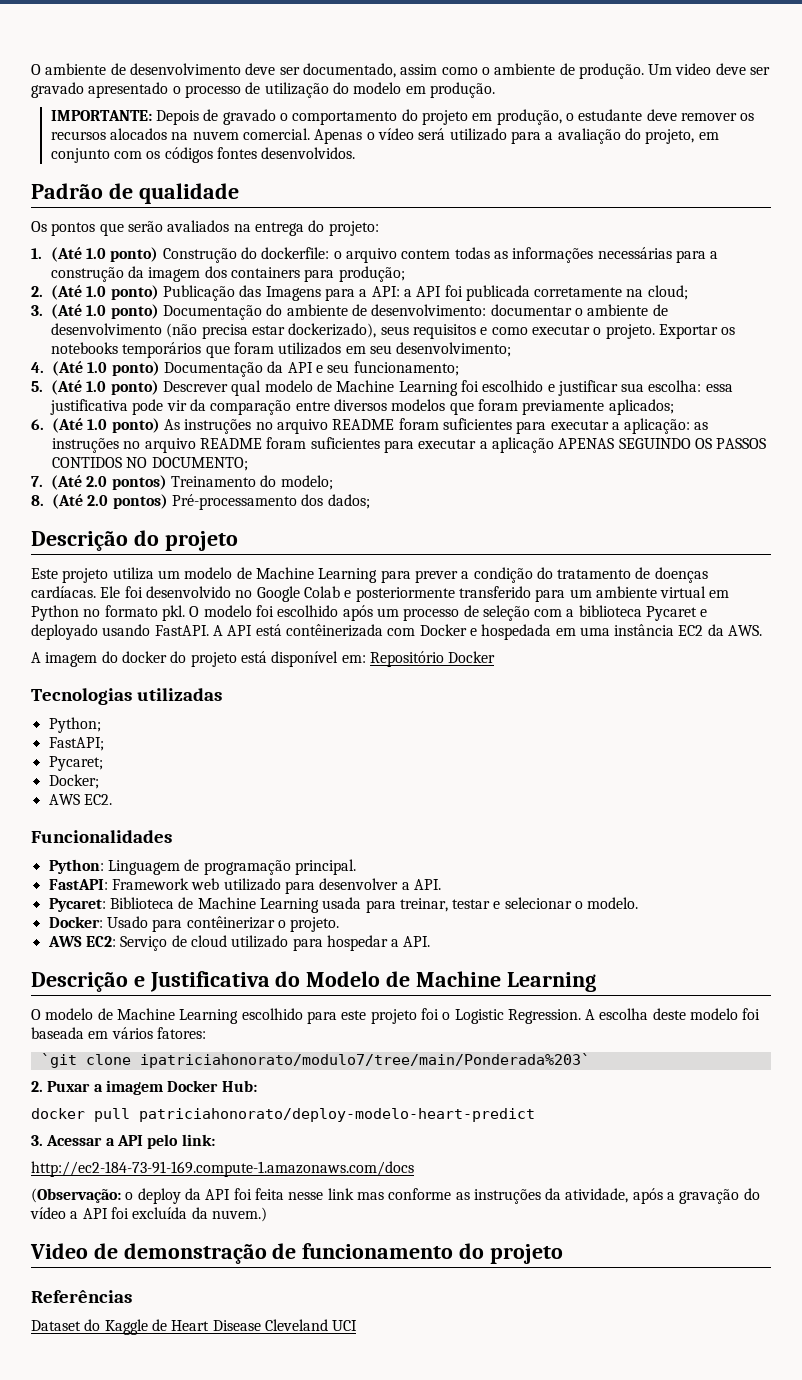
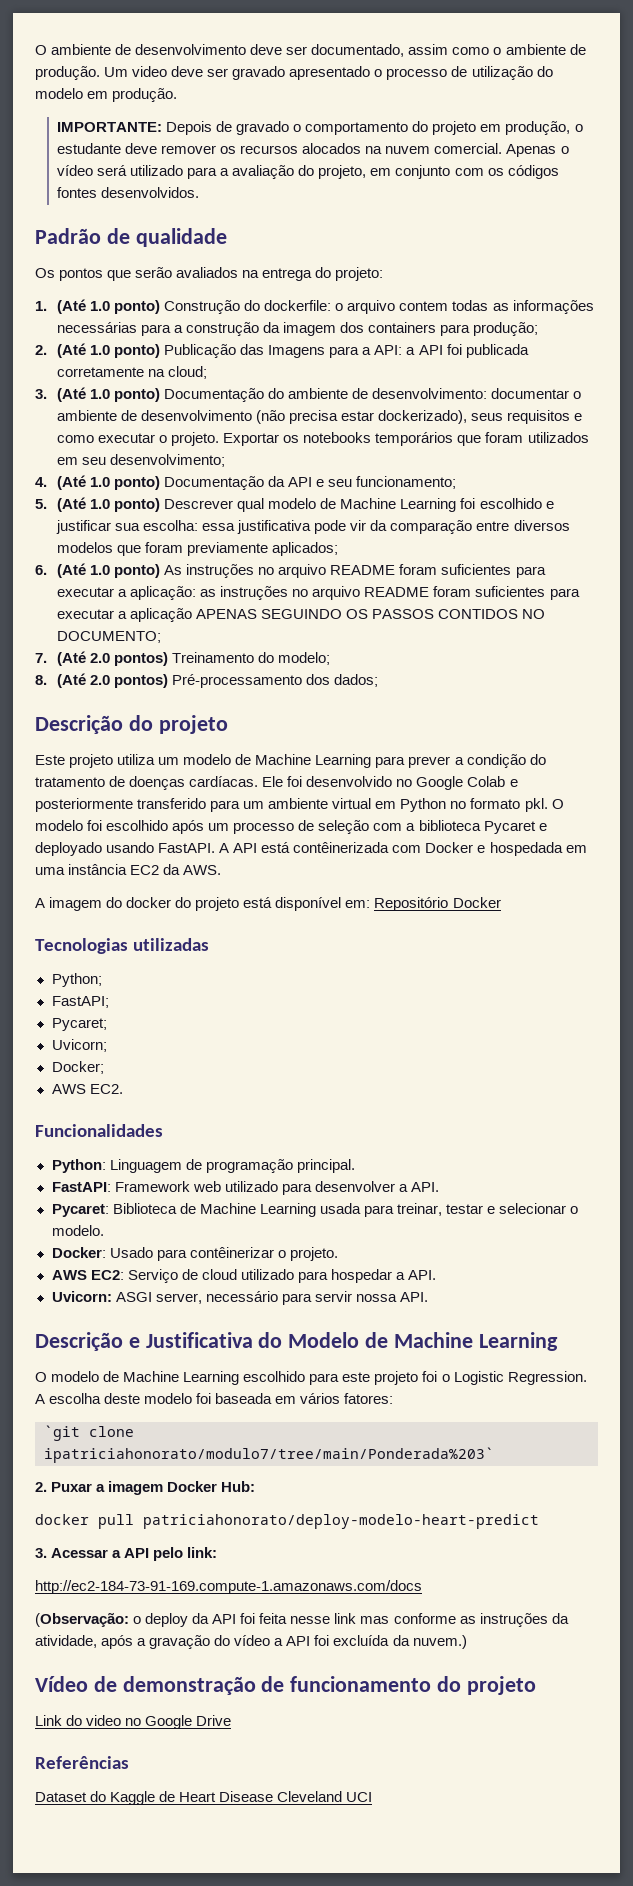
(103, 763) none -> [51,1039,107,1052] // Uvicorn;
(431, 941) none -> [51,1291,428,1305] // Uvicorn: ASGI server, necessário para servir nossa API.
[30,1243,88,1259] Video -> [35,1676,88,1692] Vídeo
(563, 1254) none -> [35,1715,232,1729] // Link do video no Google Drive

